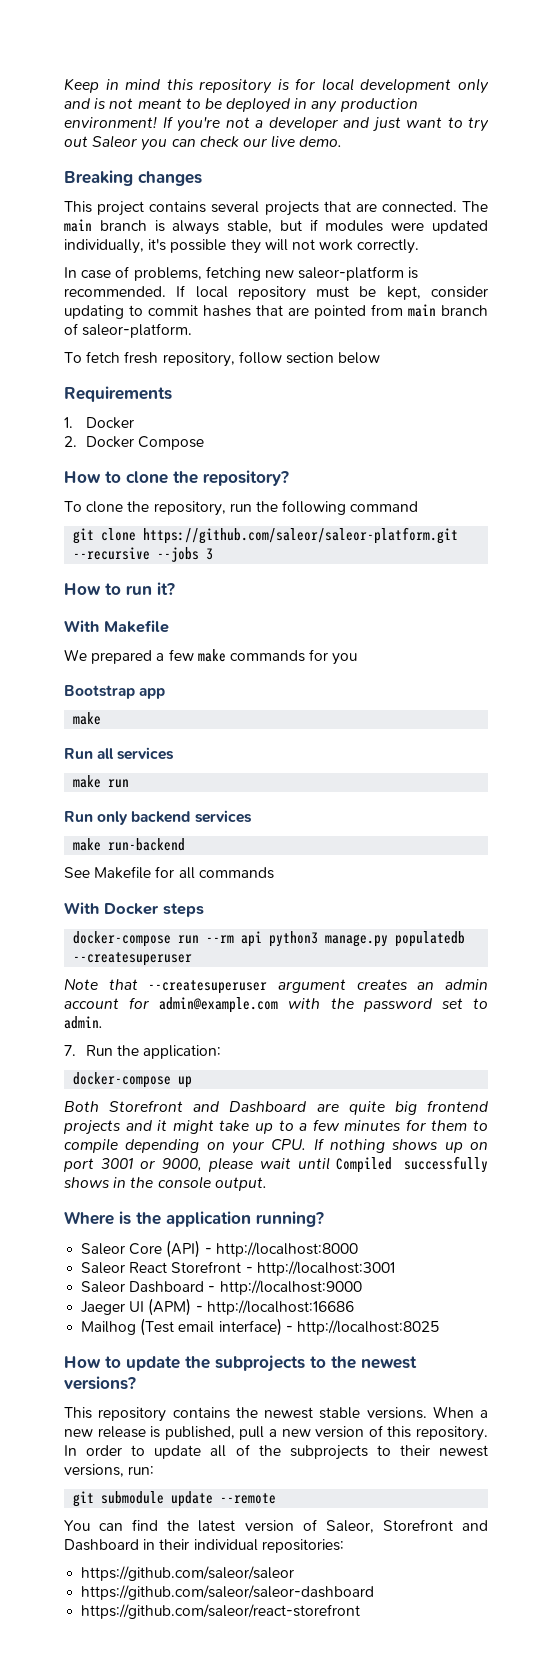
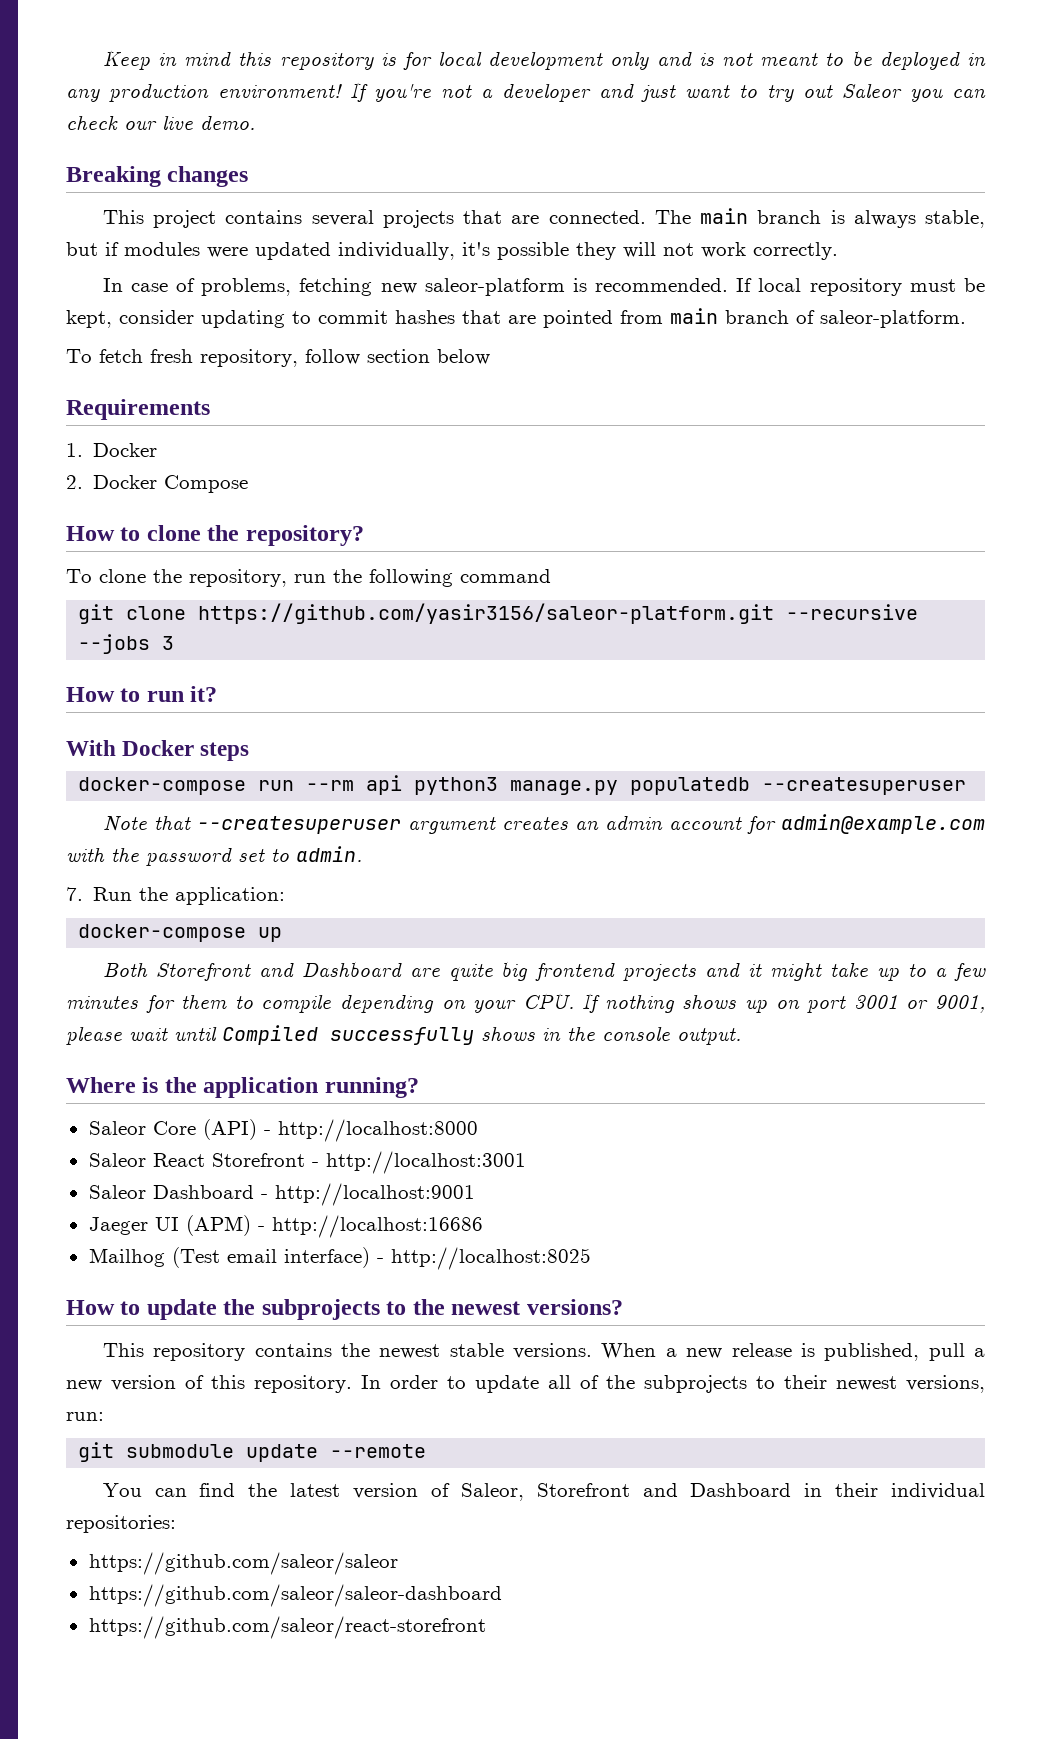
[143,527,459,544] https://github.com/saleor/saleor-platform.git -> [198,603,775,624] https://github.com/yasir3156/saleor-platform.git
[64,620,169,633] [64,649,358,665] [64,685,166,699] [73,712,102,725] [64,747,175,760] [73,775,130,788] [64,810,252,825] [73,838,186,851] [64,866,274,879] // With Makefile // We prepared a few make commands for you // Bootstrap app // make // Run all services // make run // Run only backend services // make run-backend // See Makefile for all commands -> (218, 694) none
[161,1158,202,1171] 9000, -> [935,995,986,1013] 9001,
[219,1280,362,1295] http://localhost:9000 -> [274,1183,475,1206] http://localhost:9001

